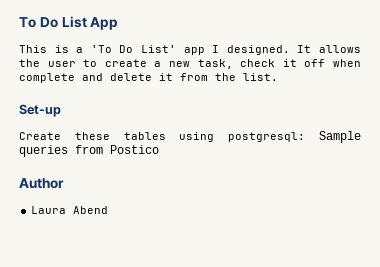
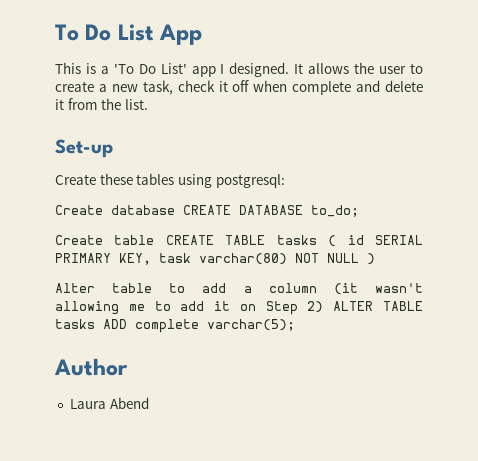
[319,131,362,143] [19,145,159,157] Sample queries from Postico -> [55,205,359,217] [55,235,423,247] [55,253,375,265] [55,283,423,295] [55,301,423,315] [55,319,295,333] // Create database CREATE DATABASE to_do; // Create table CREATE TABLE tasks ( id SERIAL PRIMARY KEY, task varchar(80) NOT NULL ) // Alter table to add a column (it wasn't allowing me to add it on Step 2) ALTER TABLE tasks ADD complete varchar(5);

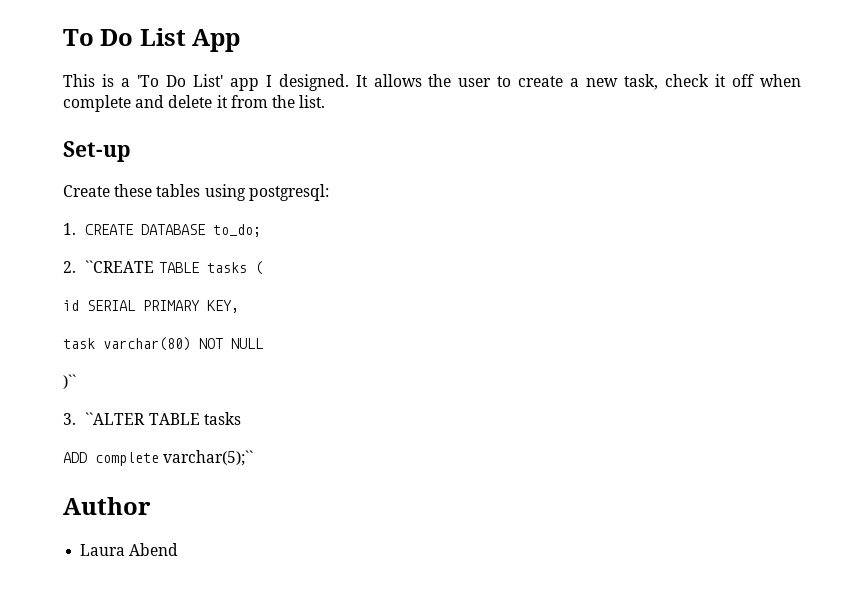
[55,205,175,215] Create database -> [63,223,76,235] 1.
[55,235,214,245] Create table CREATE -> [63,260,155,273] 2. ``CREATE
(337, 241) none -> (263, 268) //
(151, 259) none -> (239, 306) //
[367,253,375,265] [55,283,423,295] [55,301,423,315] [55,319,95,329] ) // Alter table to add a column (it wasn't allowing me to add it on Step 2) ALTER TABLE tasks -> [63,374,76,389] [63,412,241,425] // )`` // 3. ``ALTER TABLE tasks //
[207,319,295,331] varchar(5); -> [163,450,254,466] varchar(5);``

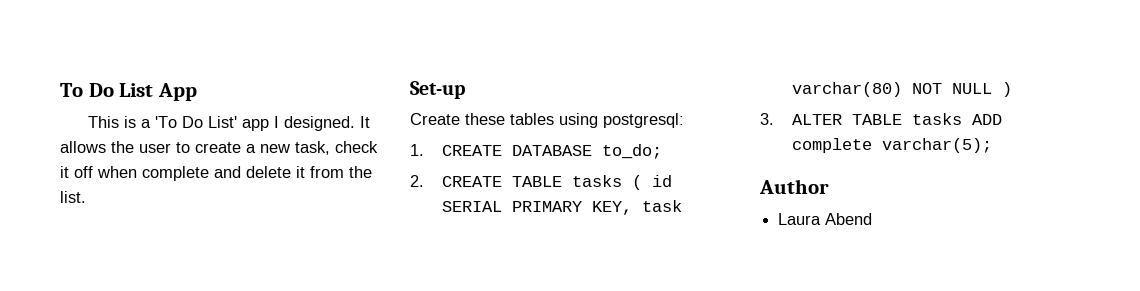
[85,260,155,273] ``CREATE -> [442,176,503,187] CREATE
(263, 268) // -> (643, 182) none
(239, 306) // -> (633, 208) none
[63,374,76,389] // )`` -> [1002,82,1013,97] )
[85,412,241,425] ``ALTER TABLE tasks // -> [792,113,963,125] ALTER TABLE tasks
[163,450,254,466] varchar(5);`` -> [882,138,993,153] varchar(5);

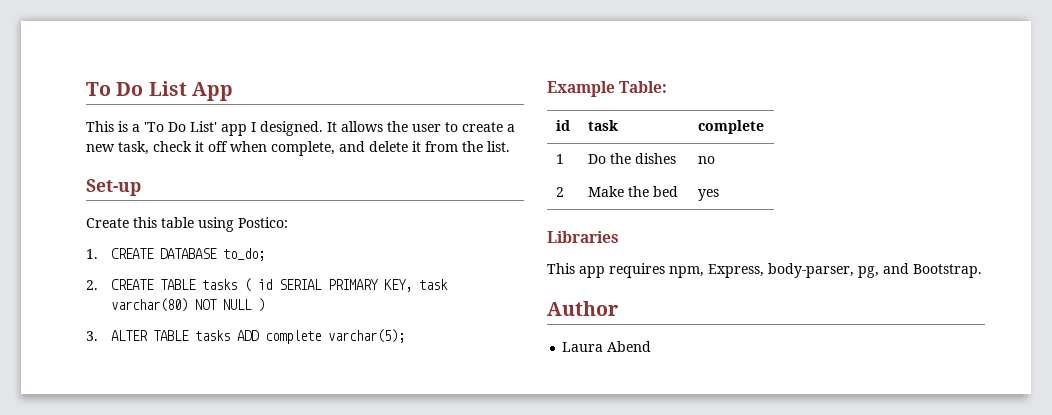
[142,166,209,181] complete -> [271,141,335,156] complete,
[465,113,684,128] these tables using postgresql: -> [133,217,288,232] this table using Postico:
(993, 145) none -> [547,81,668,97] [555,120,570,131] [587,120,618,131] [697,120,764,134] [555,154,564,164] [587,153,676,164] [697,156,715,164] [555,187,564,197] [587,186,678,197] [697,189,719,201] [547,231,619,243] [547,263,982,278] // Example Table: // id | task | complete // 1 | Do the dishes | no // 2 | Make the bed | yes // Libraries // This app requires npm, Express, body-parser, pg, and Bootstrap.

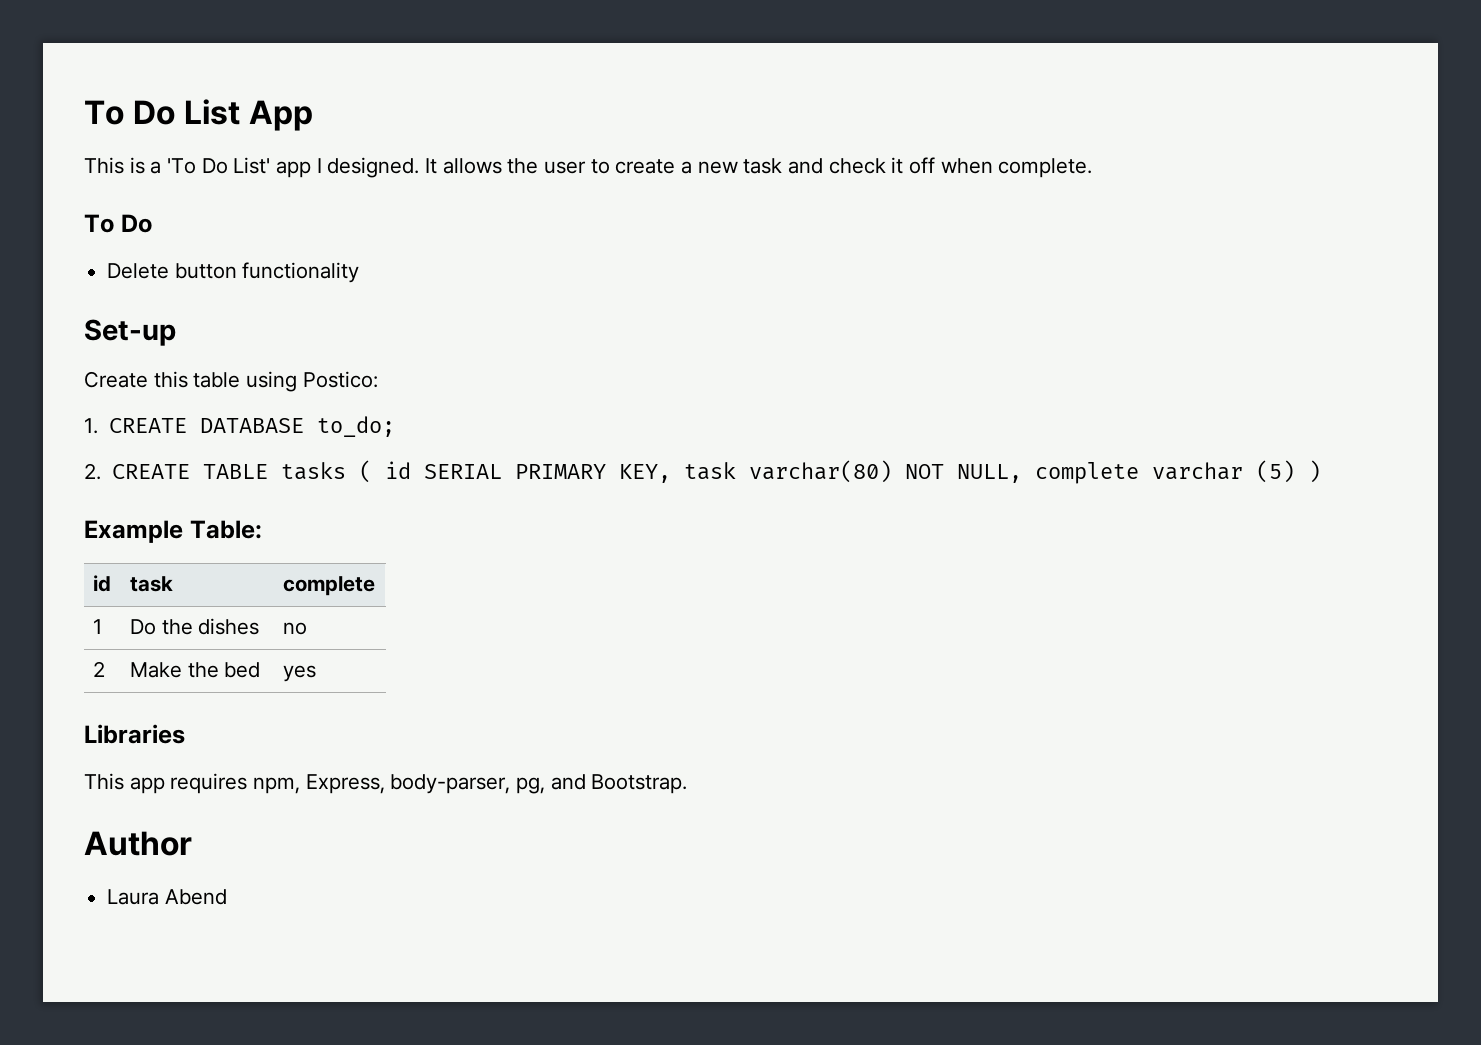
[118,141,149,155] task, -> [743,158,824,174] task and
[271,141,510,156] complete, and delete it from the list. -> [998,158,1093,178] [84,214,152,233] [107,262,360,283] complete. // To Do // Delete button functionality
[223,298,266,312] [86,329,406,344] NULL ) // 3. ALTER TABLE tasks ADD complete varchar(5); -> [956,460,1321,484] NULL, complete varchar (5) )

